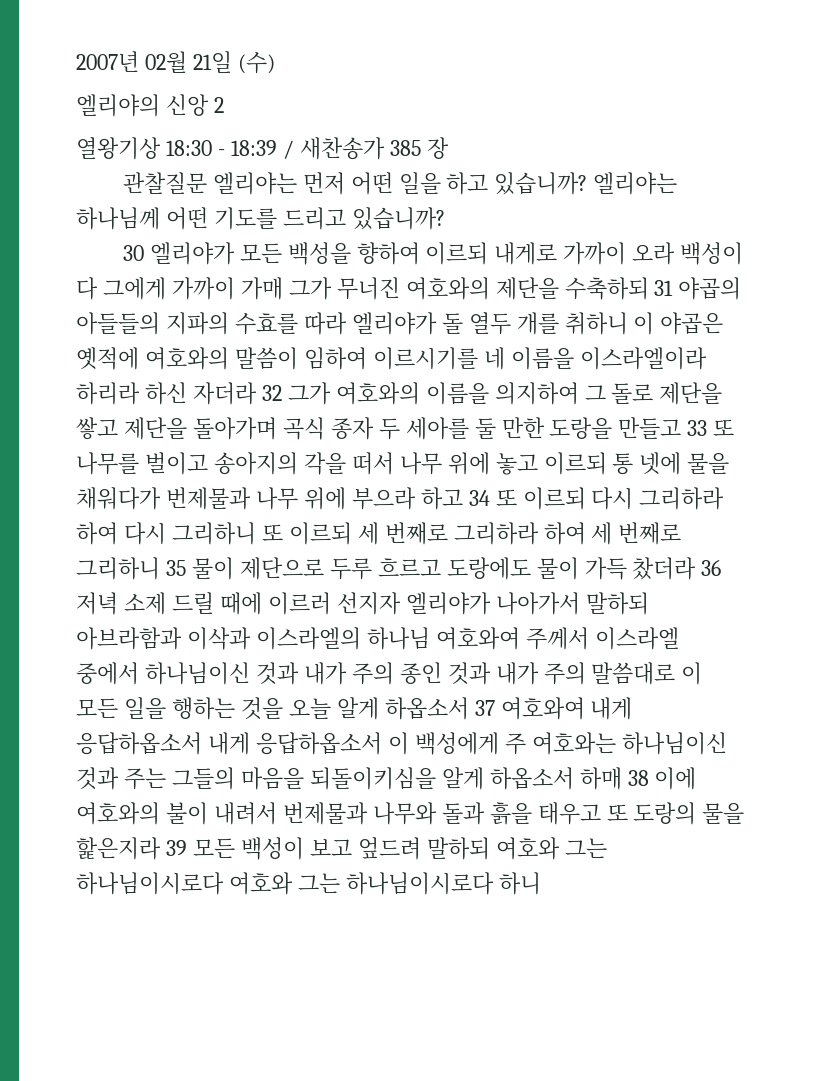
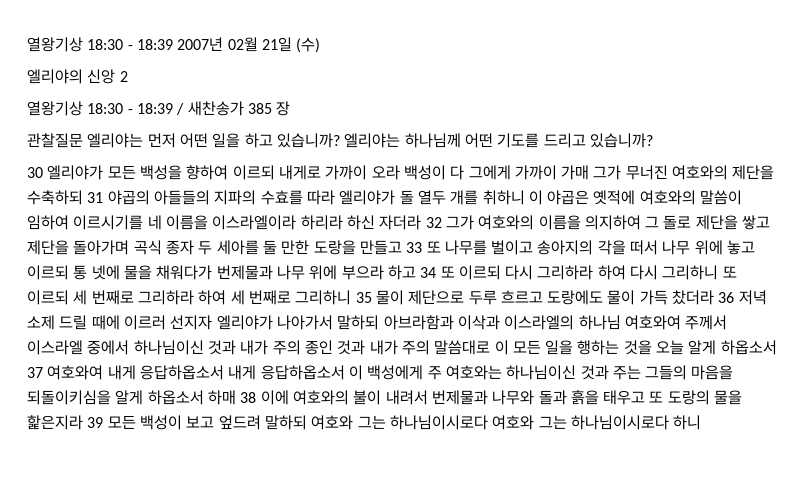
(76, 61) none -> [27,37,173,52] 열왕기상 18:30 - 18:39

